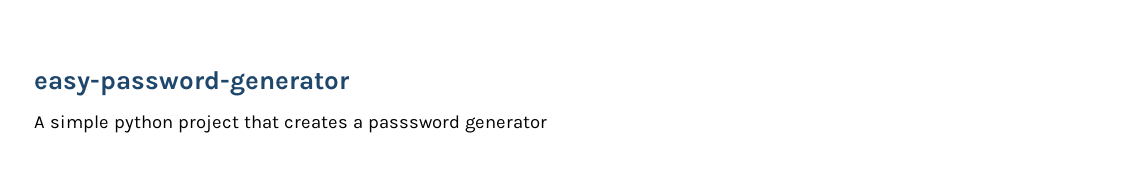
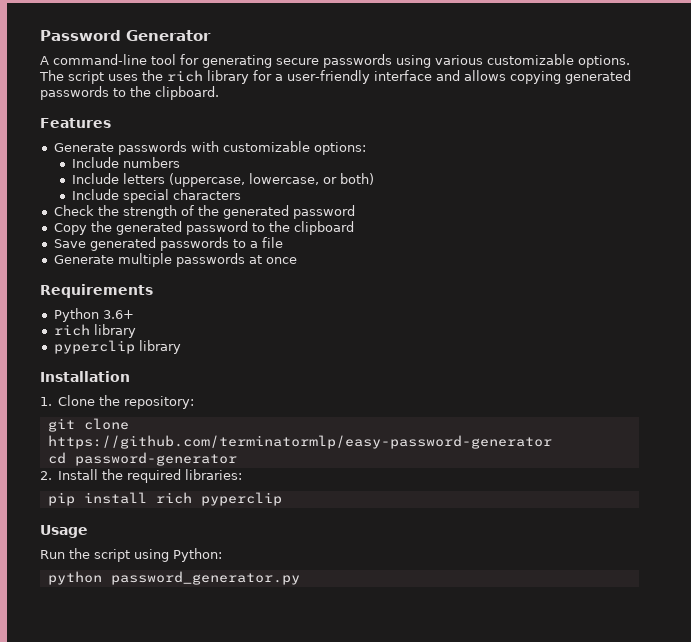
[34,71,350,96] easy-password-generator -> [40,30,211,41] Password Generator
[49,115,547,133] simple python project that creates a passsword generator -> [53,54,630,68] [39,70,631,84] [40,86,219,100] [40,118,111,128] [53,141,366,155] [71,157,180,168] [71,173,374,187] [71,189,241,203] [53,205,355,219] [53,221,354,235] [53,237,283,251] [53,253,297,267] [40,284,153,298] [53,308,134,322] [53,324,136,338] [53,340,181,354] [40,371,130,382] [40,395,195,409] [47,418,129,432] [47,435,552,449] [47,452,237,466] [40,469,243,483] [47,492,282,506] [40,525,88,538] [40,548,222,562] [47,571,300,585] command-line tool for generating secure passwords using various customizable options. The script uses the rich library for a user-friendly interface and allows copying generated passwords to the clipboard. // Features // Generate passwords with customizable options: // Include numbers // Include letters (uppercase, lowercase, or both) // Include special characters // Check the strength of the generated password // Copy the generated password to the clipboard // Save generated passwords to a file // Generate multiple passwords at once // Requirements // Python 3.6+ // rich library // pyperclip library // Installation // 1. Clone the repository: // git clone https://github.com/terminatormlp/easy-password-generator // cd password-generator // 2. Install the required libraries: // pip install rich pyperclip // Usage // Run the script using Python: // python password_generator.py

